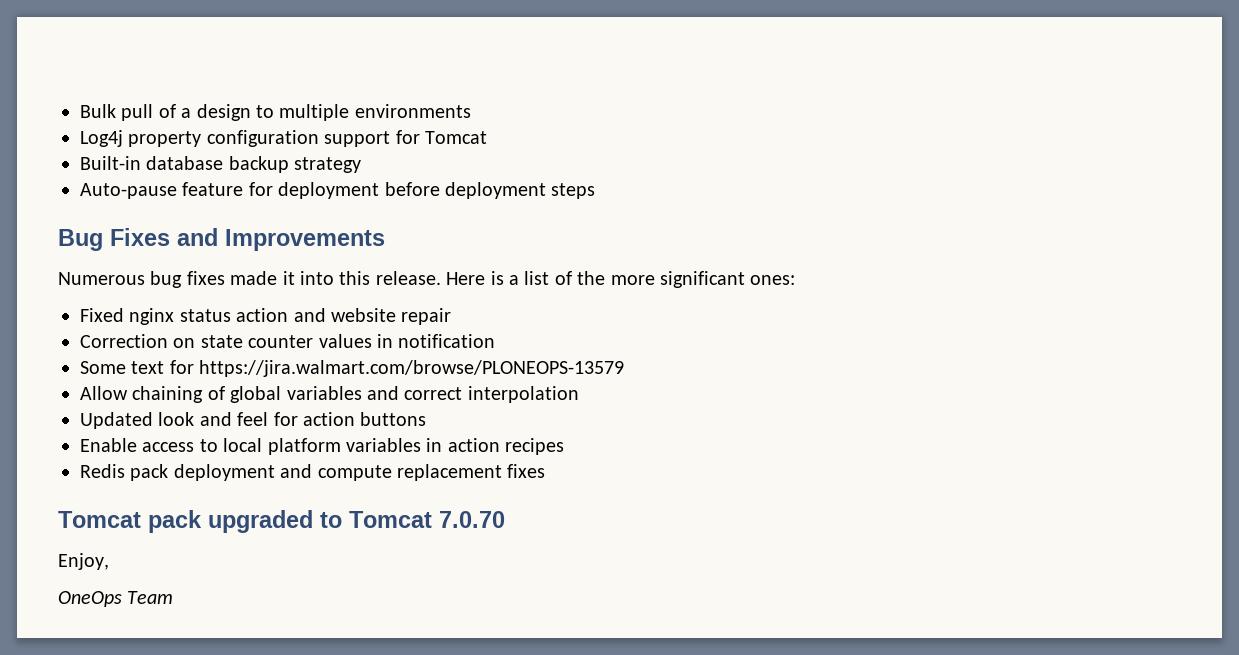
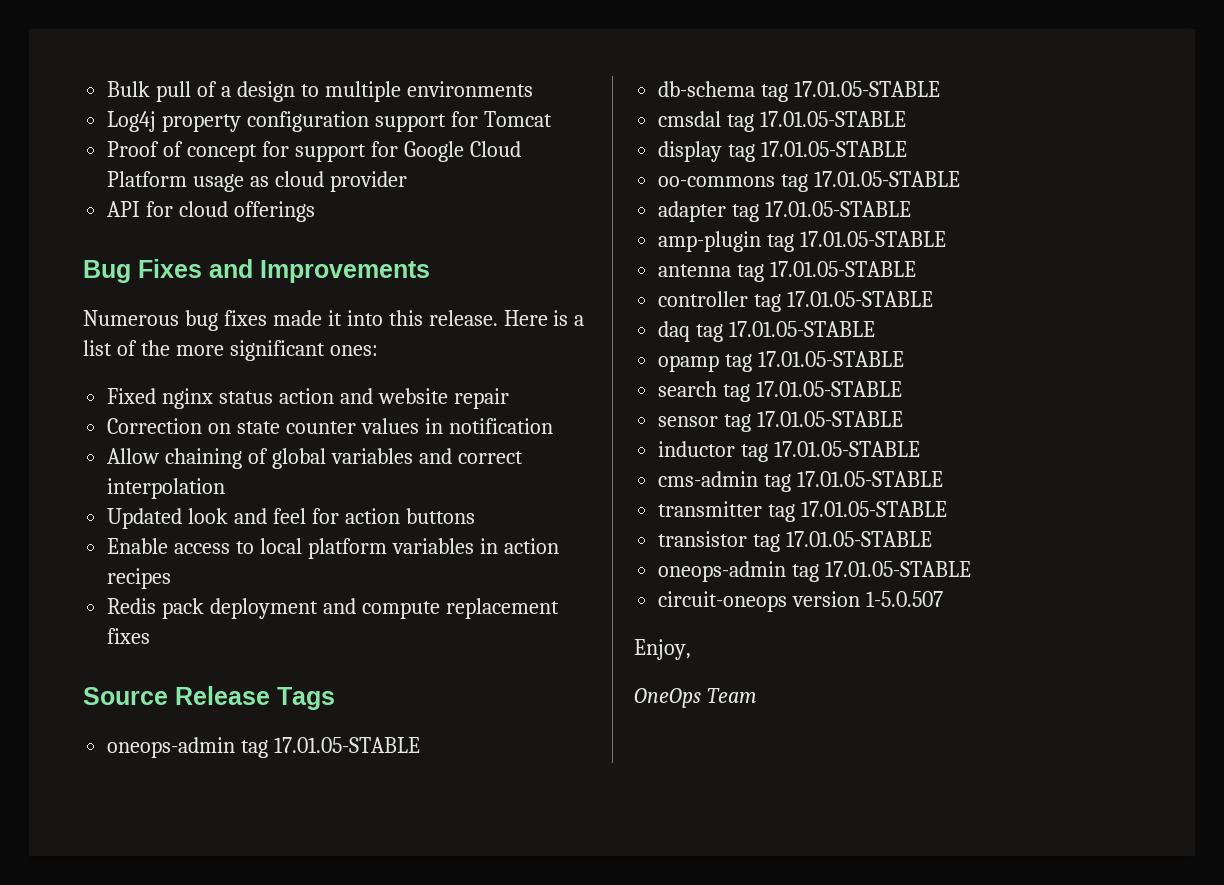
[80,156,362,173] [80,182,596,199] Built-in database backup strategy // Auto-pause feature for deployment before deployment steps -> [107,141,521,162] [107,171,407,192] [107,201,316,222] Proof of concept for support for Google Cloud Platform usage as cloud provider // API for cloud offerings
[80,360,625,377] // Some text for https://jira.walmart.com/browse/PLONEOPS-13579 -> (553, 426) none
[58,510,505,533] Tomcat pack upgraded to Tomcat 7.0.70 -> [83,686,335,710] [107,737,421,758] [658,81,941,102] [658,111,907,132] [658,141,908,162] [658,171,961,192] [658,201,912,222] [658,231,947,252] [658,261,917,282] [658,291,934,312] [658,321,876,342] [658,351,905,372] [658,381,903,402] [658,411,904,432] [658,441,921,462] [658,471,944,492] [658,501,948,522] [658,531,933,552] [658,561,972,582] [658,591,944,612] Source Release Tags // oneops-admin tag 17.01.05-STABLE // db-schema tag 17.01.05-STABLE // cmsdal tag 17.01.05-STABLE // display tag 17.01.05-STABLE // oo-commons tag 17.01.05-STABLE // adapter tag 17.01.05-STABLE // amp-plugin tag 17.01.05-STABLE // antenna tag 17.01.05-STABLE // controller tag 17.01.05-STABLE // daq tag 17.01.05-STABLE // opamp tag 17.01.05-STABLE // search tag 17.01.05-STABLE // sensor tag 17.01.05-STABLE // inductor tag 17.01.05-STABLE // cms-admin tag 17.01.05-STABLE // transmitter tag 17.01.05-STABLE // transistor tag 17.01.05-STABLE // oneops-admin tag 17.01.05-STABLE // circuit-oneops version 1-5.0.507

